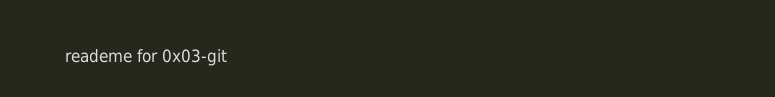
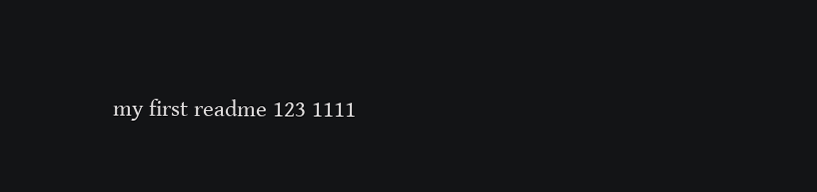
[65,49,227,66] reademe for 0x03-git -> [112,98,357,121] my first readme 123 1111

